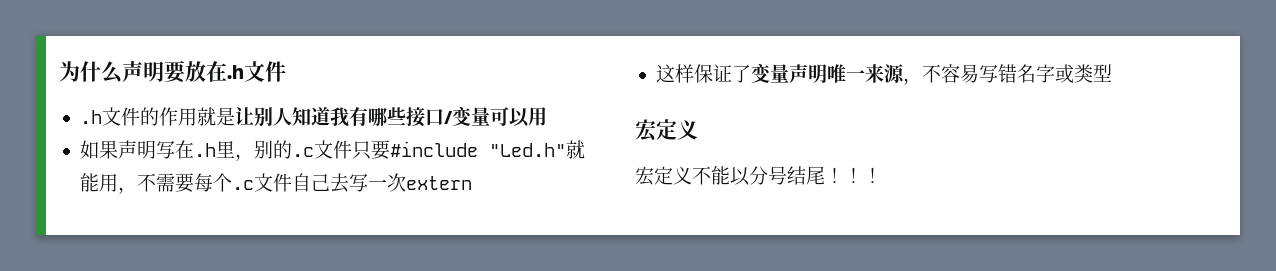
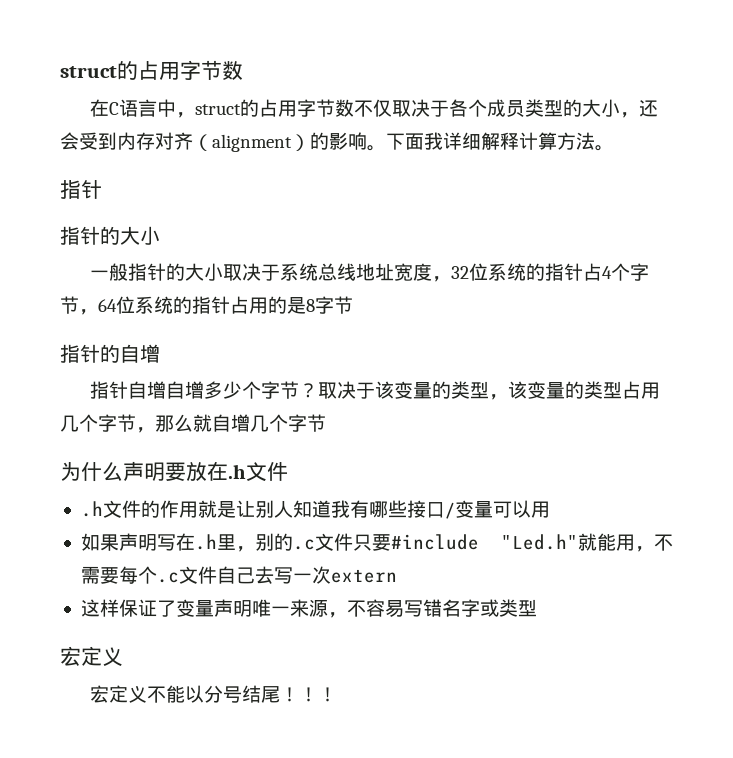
(59, 71) none -> [60,60,243,80] [90,99,659,118] [60,132,614,152] [60,180,102,199] [60,226,160,245] [90,263,650,282] [60,296,353,315] [60,344,160,363] [90,381,661,400] [60,414,326,433] struct的占用字节数 // 在C语言中，struct的占用字节数不仅取决于各个成员类型的大小，还会受到内存对齐（alignment）的影响。下面我详细解释计算方法。 // 指针 // 指针的大小 // 一般指针的大小取决于系统总线地址宽度，32位系统的指针占4个字节，64位系统的指针占用的是8字节 // 指针的自增 // 指针自增自增多少个字节？取决于该变量的类型，该变量的类型占用几个字节，那么就自增几个字节 //

